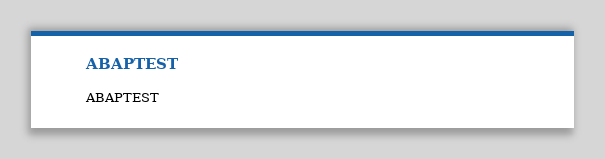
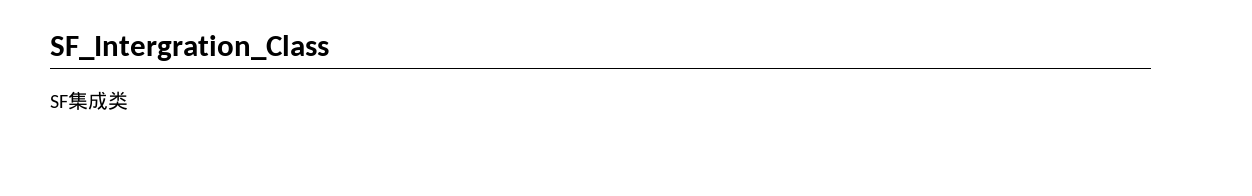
[85,58,179,69] [85,93,159,102] ABAPTEST // ABAPTEST -> [50,35,329,61] [50,91,128,110] SF_Intergration_Class // SF集成类

